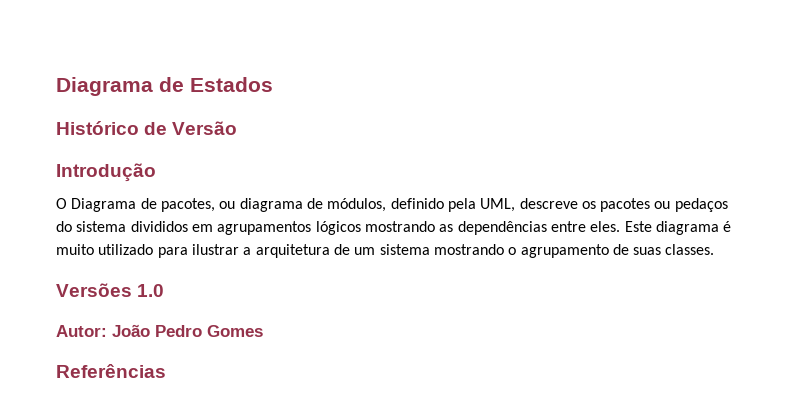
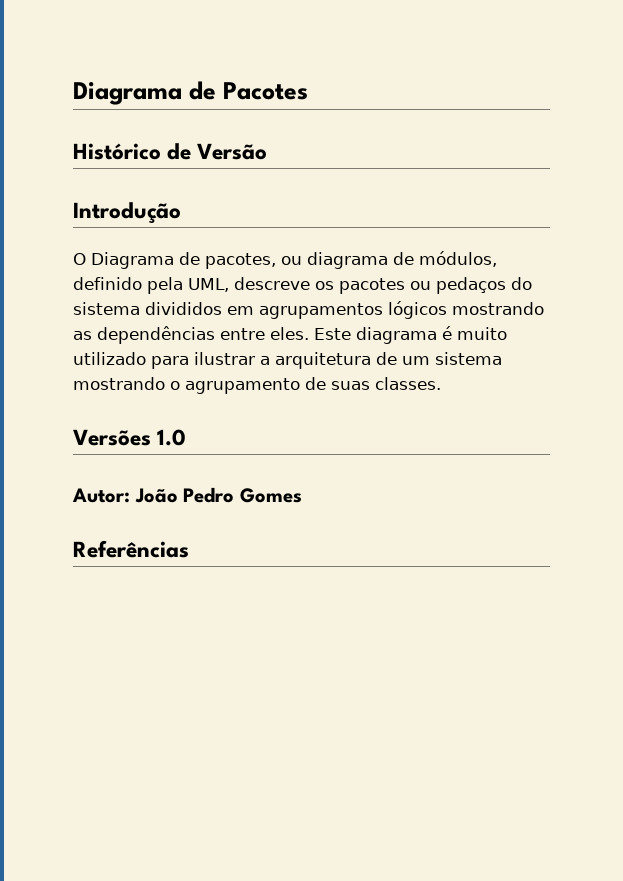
[56,77,273,96] Diagrama de Estados -> [73,81,308,105] Diagrama de Pacotes

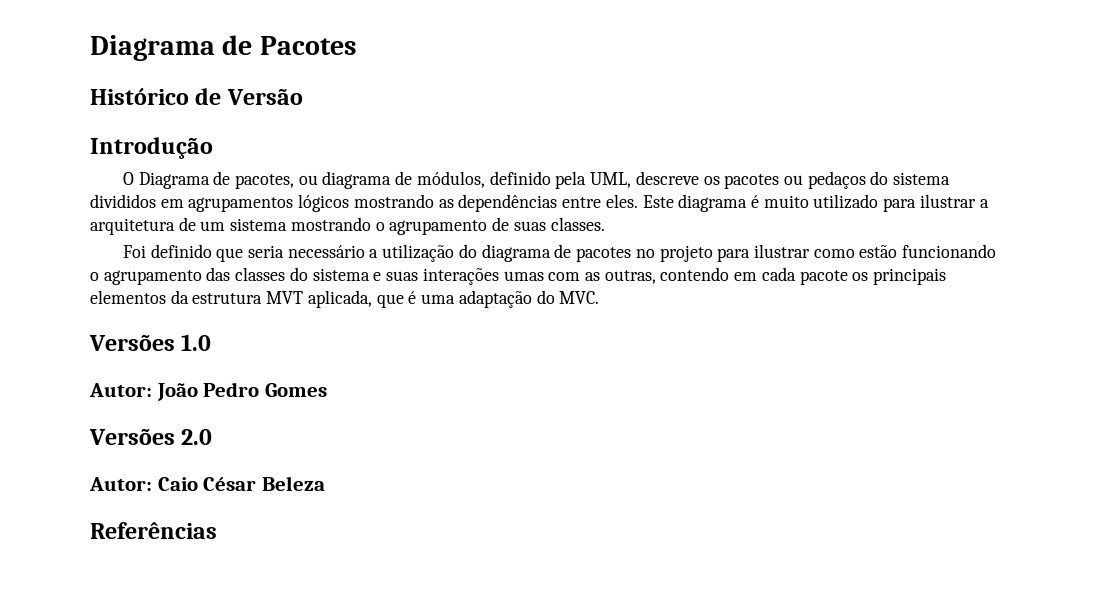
(441, 383) none -> [122,244,997,262] [90,267,947,285] [90,290,600,308] // Foi definido que seria necessário a utilização do diagrama de pacotes no projeto para ilustrar como estão funcionando o agrupamento das classes do sistema e suas interações umas com as outras, contendo em cada pacote os principais elementos da estrutura MVT aplicada, que é uma adaptação do MVC.
(302, 495) none -> [89,428,213,445] [89,476,325,491] // Versões 2.0 // Autor: Caio César Beleza

